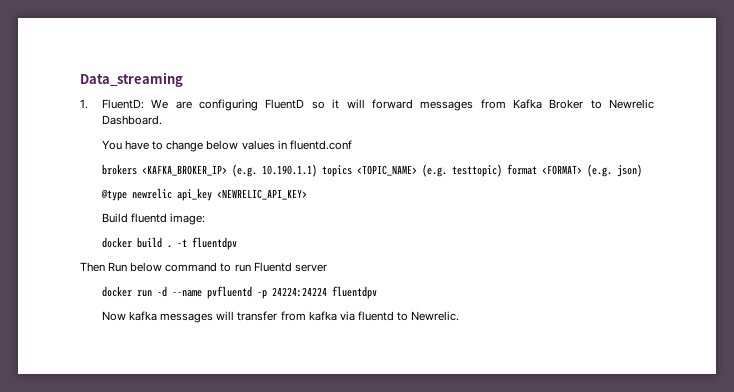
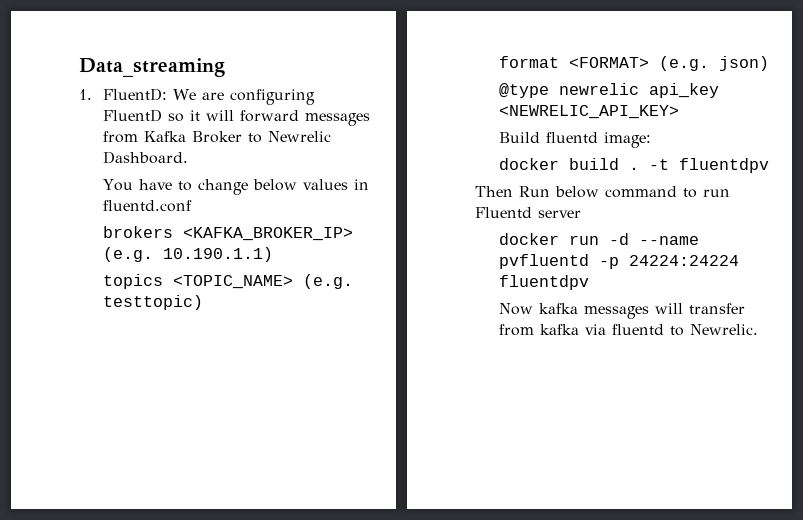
(318, 170) none -> (273, 254) //
(503, 170) none -> (203, 302) //

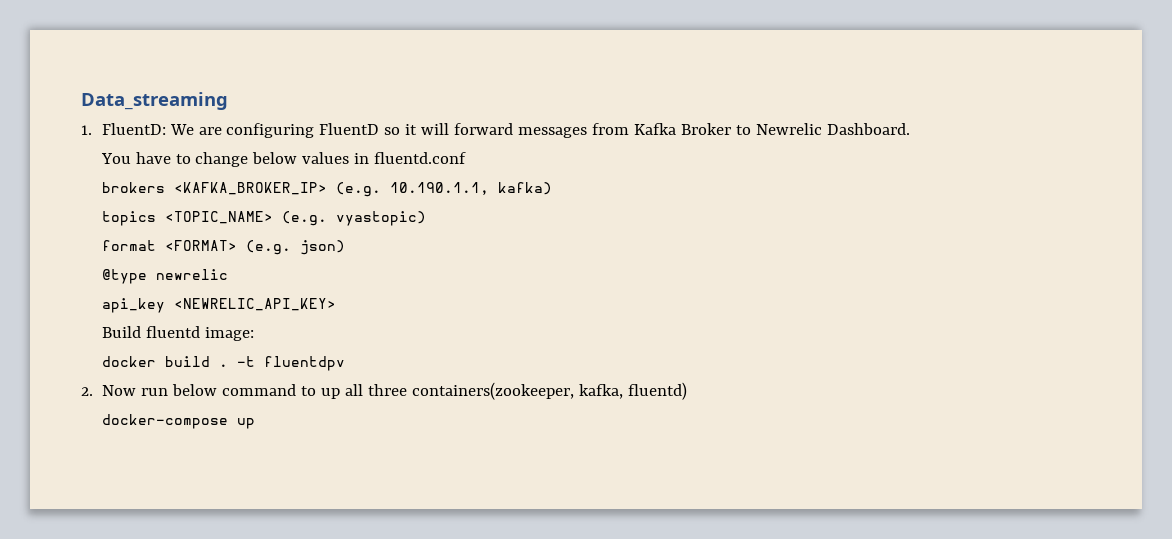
[162,247,273,262] 10.190.1.1) -> [389,182,552,195] 10.190.1.1, kafka)
[102,295,203,310] testtopic) -> [335,211,426,226] vyastopic)
(639, 89) none -> (228, 274) //
[475,186,730,198] [475,207,581,218] [498,233,699,245] [498,254,739,269] [498,275,589,290] [498,303,745,319] [498,324,758,336] Then Run below command to run Fluentd server // docker run -d --name pvfluentd -p 24224:24224 fluentdpv // Now kafka messages will transfer from kafka via fluentd to Newrelic. -> [81,382,688,400] [101,414,255,429] 2. Now run below command to up all three containers(zookeeper, kafka, fluentd) // docker-compose up

